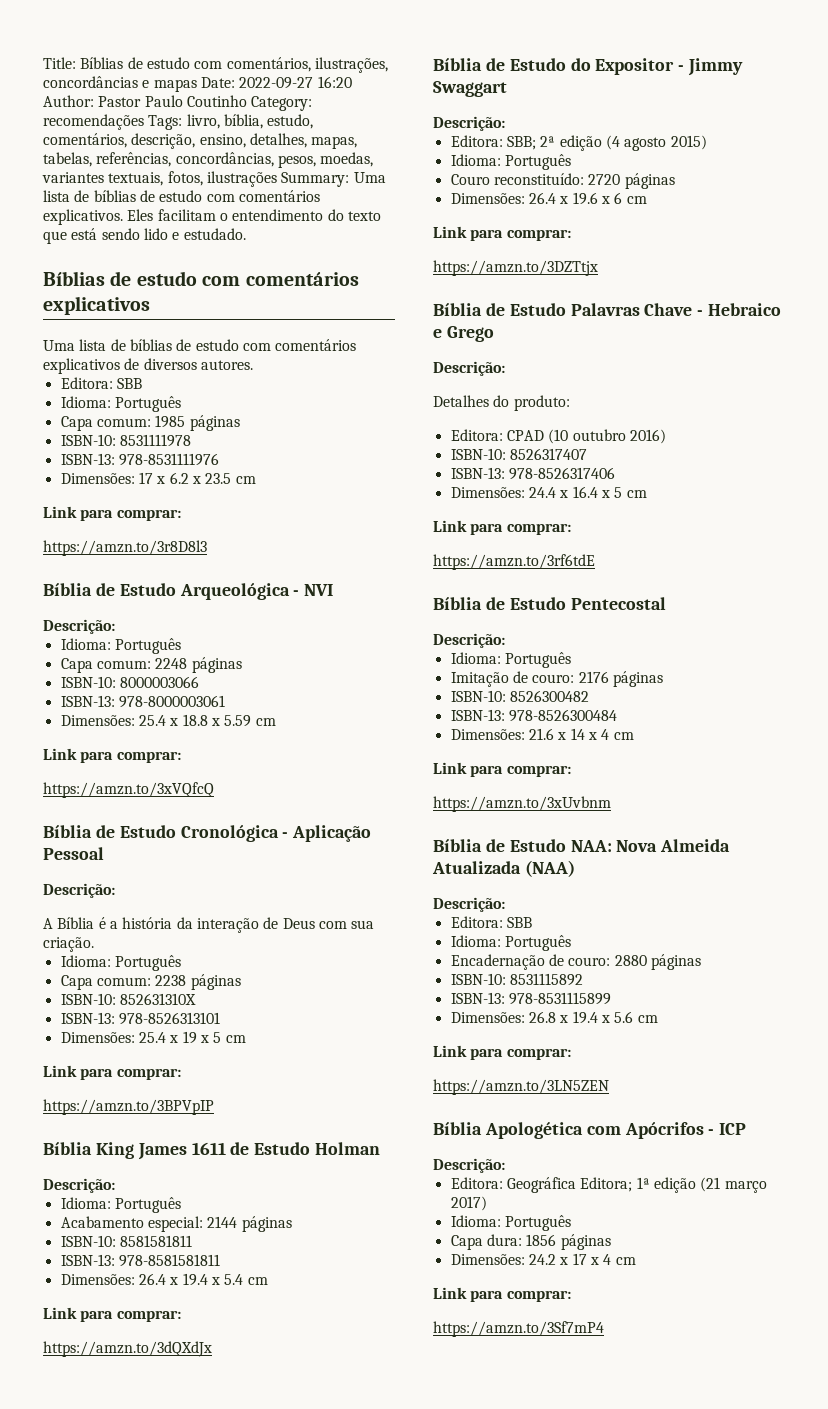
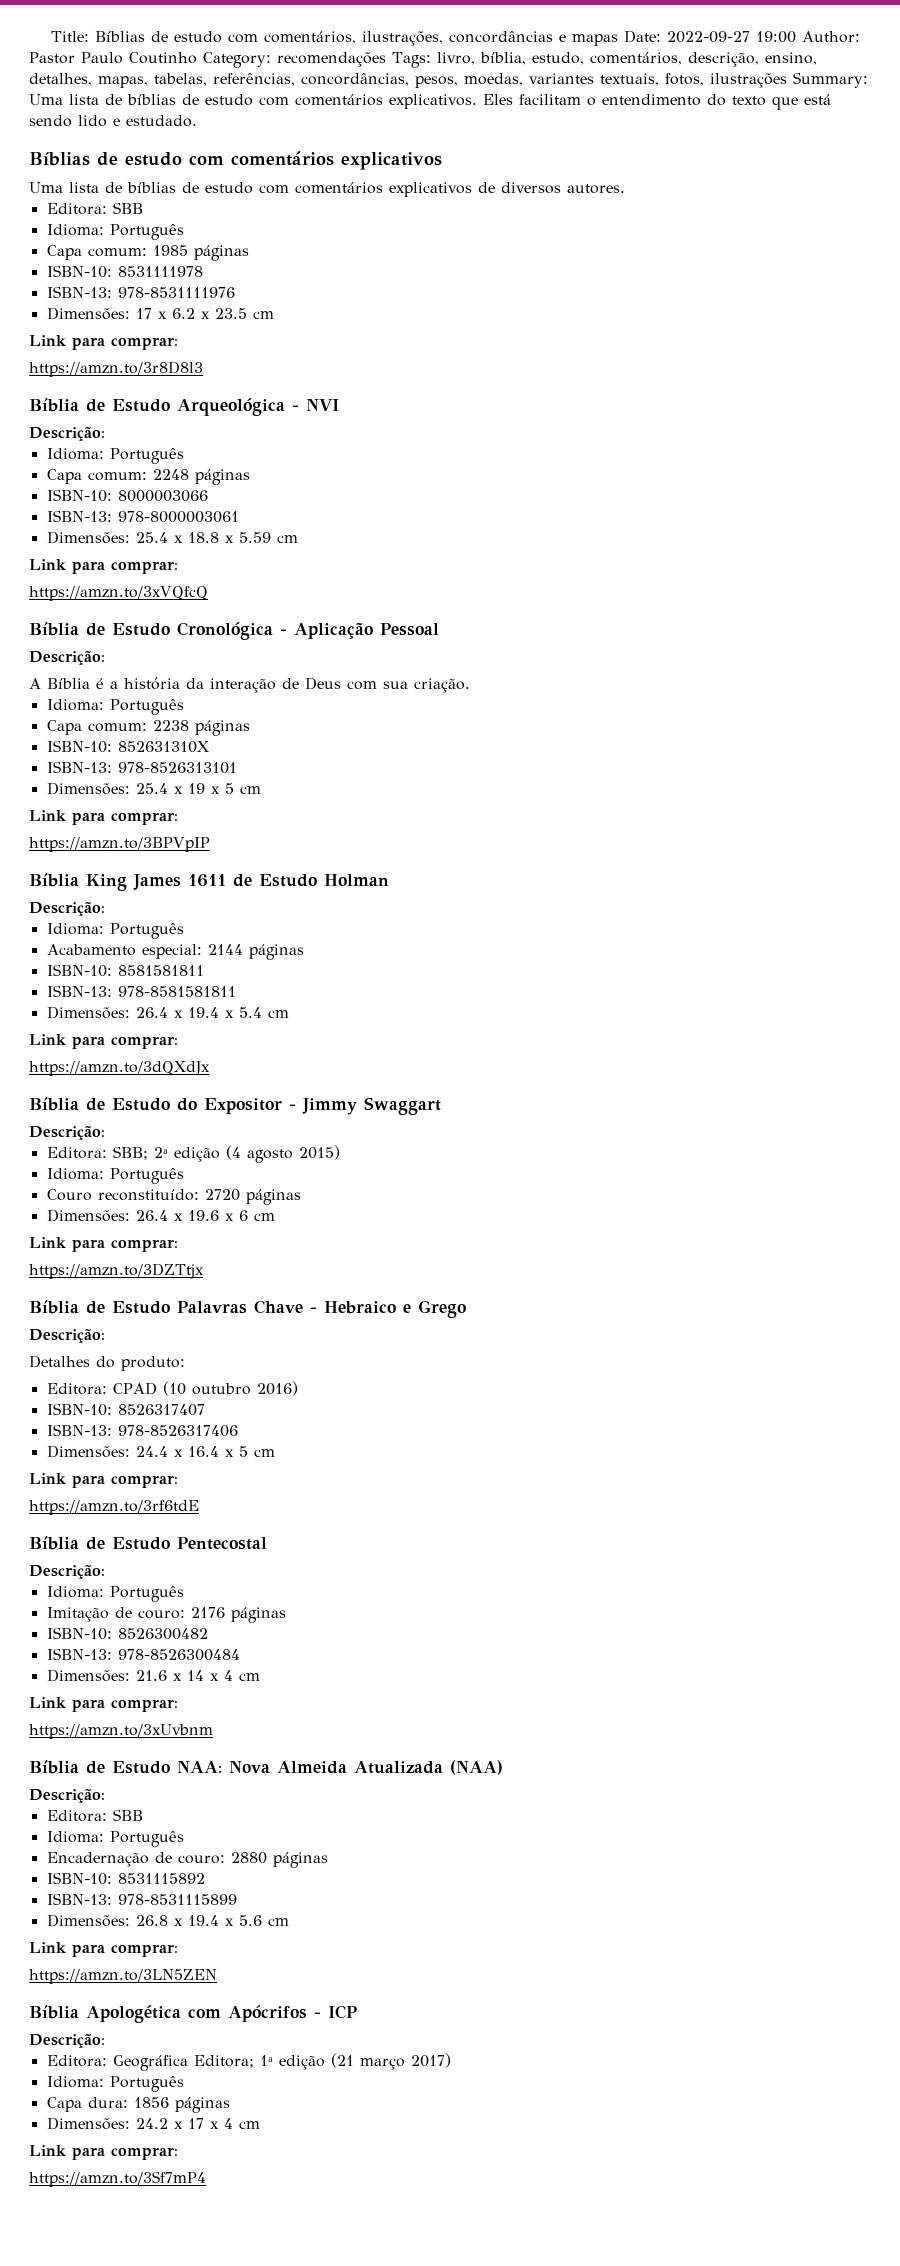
[317,76,352,88] 16:20 -> [755,31,796,43] 19:00

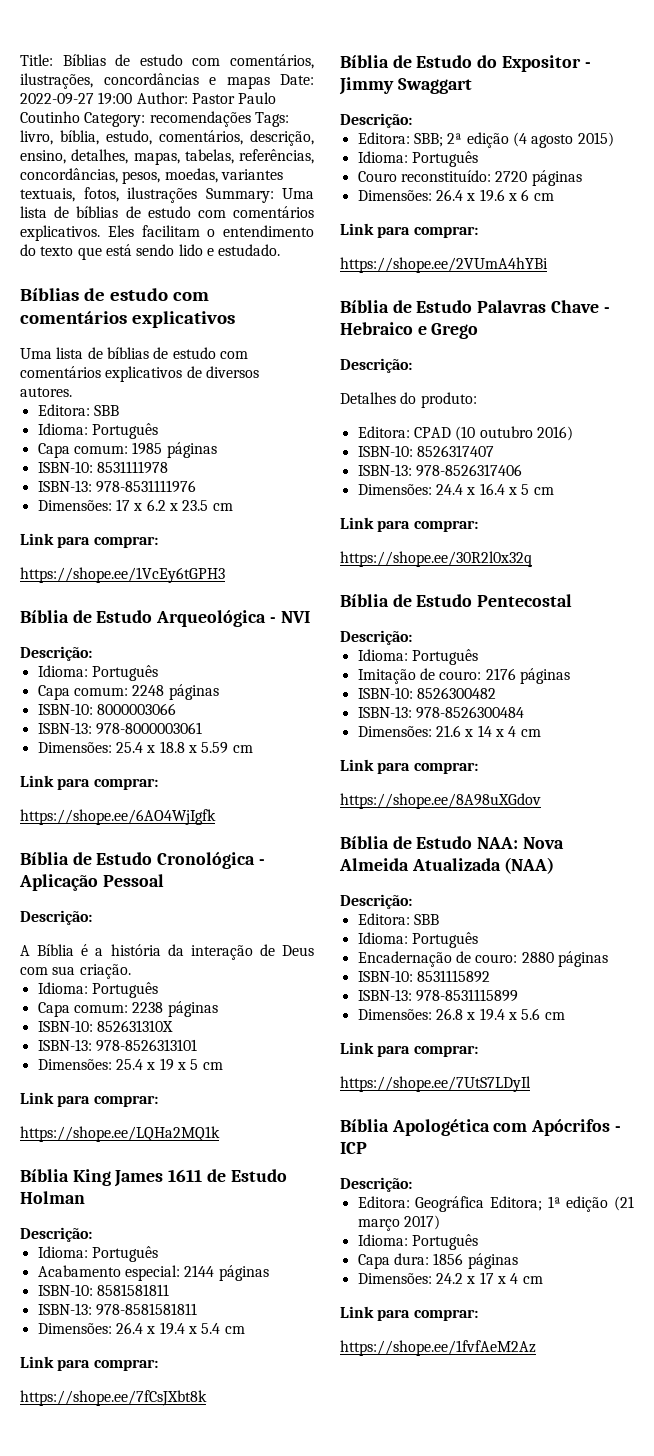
[29,361,203,377] https://amzn.to/3r8D8l3 -> [20,567,225,583] https://shope.ee/1VcEy6tGPH3
[29,586,208,601] https://amzn.to/3xVQfcQ -> [20,809,216,825] https://shope.ee/6AO4WjIgfk
[29,837,210,852] https://amzn.to/3BPVpIP -> [20,1126,220,1142] https://shope.ee/LQHa2MQ1k
[29,1061,210,1076] https://amzn.to/3dQXdJx -> [20,1390,207,1406] https://shope.ee/7fCsJXbt8k
[29,1263,204,1279] https://amzn.to/3DZTtjx -> [340,257,548,273] https://shope.ee/2VUmA4hYBi
[29,1500,199,1515] https://amzn.to/3rf6tdE -> [340,551,532,567] https://shope.ee/30R2l0x32q
[29,1724,213,1739] https://amzn.to/3xUvbnm -> [340,793,541,809] https://shope.ee/8A98uXGdov
[29,1969,217,1984] https://amzn.to/3LN5ZEN -> [340,1076,531,1092] https://shope.ee/7UtS7LDyIl
[29,2171,206,2187] https://amzn.to/3Sf7mP4 -> [340,1340,536,1356] https://shope.ee/1fvfAeM2Az

